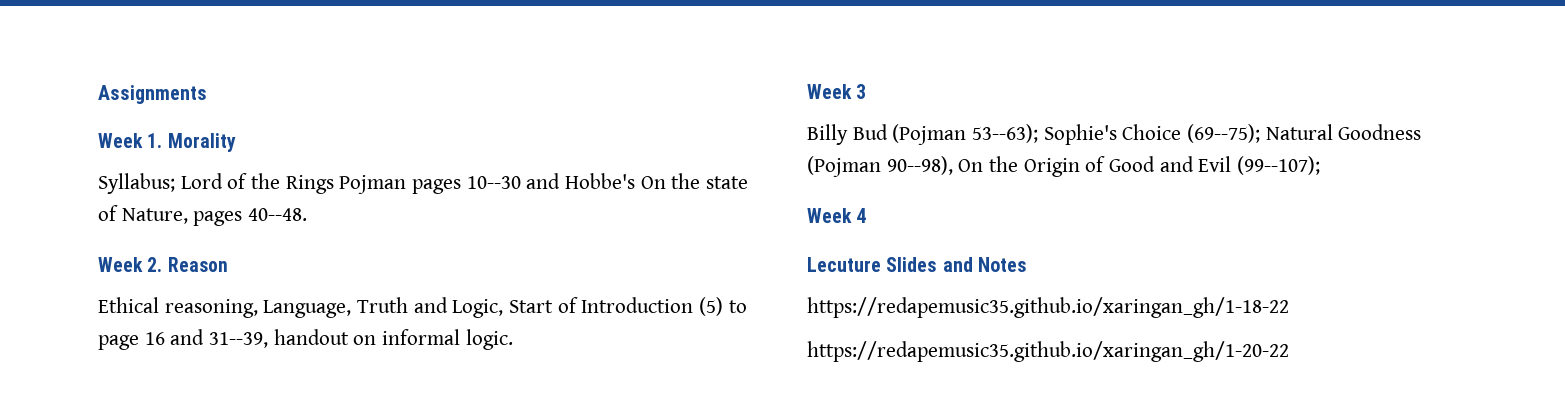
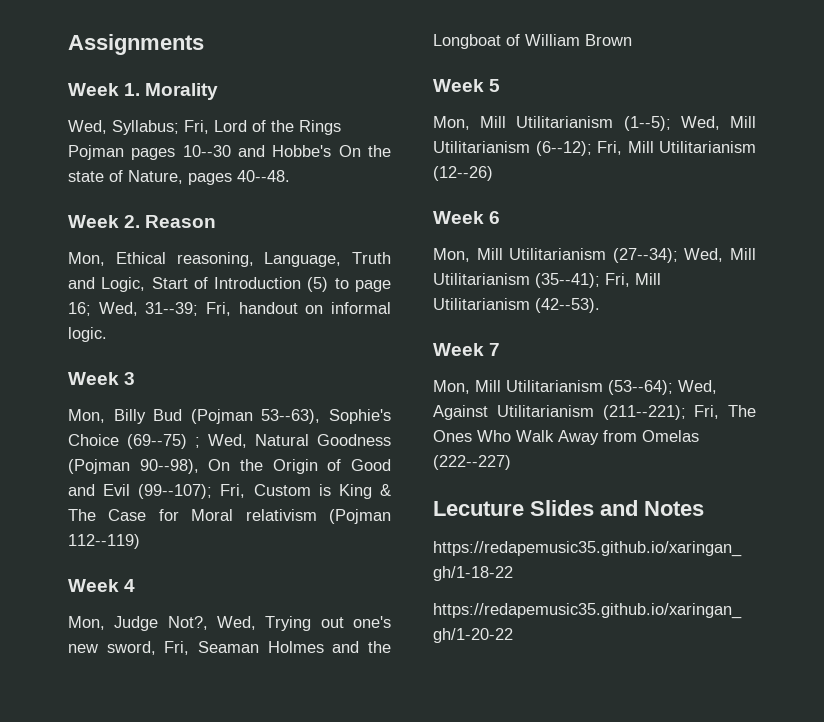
[98,173,175,194] Syllabus; -> [68,120,209,135] Wed, Syllabus; Fri,
(228, 264) none -> [68,252,105,266] Mon,
[144,329,269,348] 16 and 31--39, -> [68,302,231,316] 16; Wed, 31--39; Fri,
(867, 91) none -> [68,409,105,423] Mon,
[972,124,1039,143] 53--63); -> [261,409,321,424] 53--63),
[1187,124,1261,143] (69--75); -> [127,434,247,449] (69--75) ; Wed,
[807,208,867,223] // Week 4 -> [220,484,391,499] [68,509,391,524] [68,534,140,549] [68,579,136,592] [68,616,391,631] [68,641,391,655] [433,34,632,49] [433,79,501,92] [433,116,756,131] [433,141,756,156] [433,166,493,181] [433,211,501,224] [433,248,756,263] [433,273,661,288] [433,298,600,313] [433,343,501,356] [433,380,717,395] [433,405,756,420] [433,430,699,445] [433,455,511,470] Fri, Custom is King & The Case for Moral relativism (Pojman 112--119) // Week 4 // Mon, Judge Not?, Wed, Trying out one's new sword, Fri, Seaman Holmes and the Longboat of William Brown // Week 5 // Mon, Mill Utilitarianism (1--5); Wed, Mill Utilitarianism (6--12); Fri, Mill Utilitarianism (12--26) // Week 6 // Mon, Mill Utilitarianism (27--34); Wed, Mill Utilitarianism (35--41); Fri, Mill Utilitarianism (42--53). // Week 7 // Mon, Mill Utilitarianism (53--64); Wed, Against Utilitarianism (211--221); Fri, The Ones Who Walk Away from Omelas (222--227)

